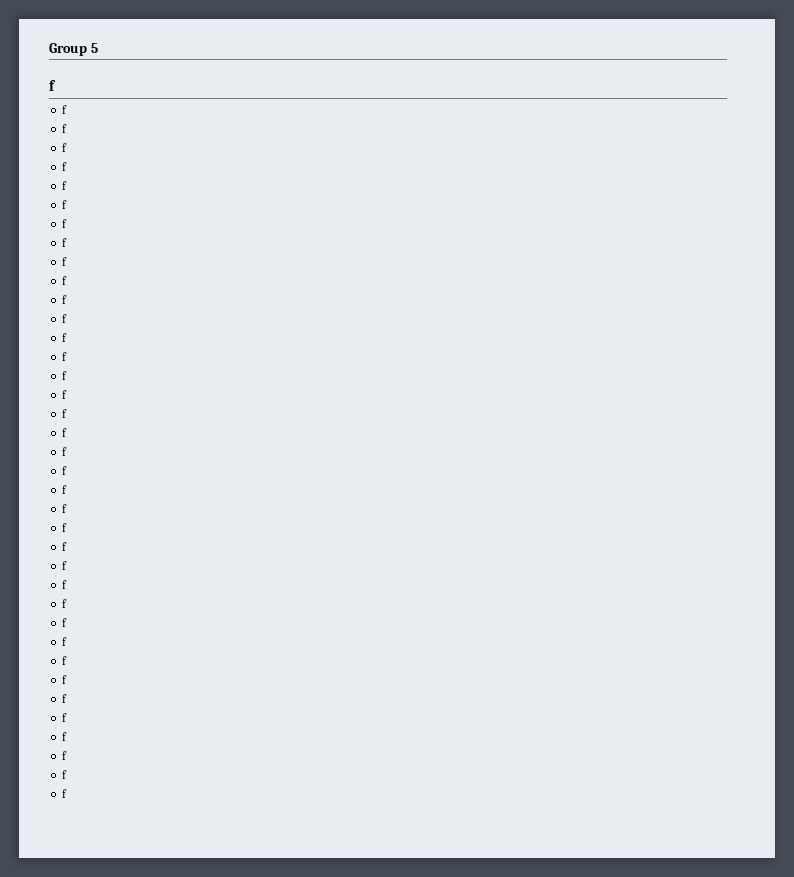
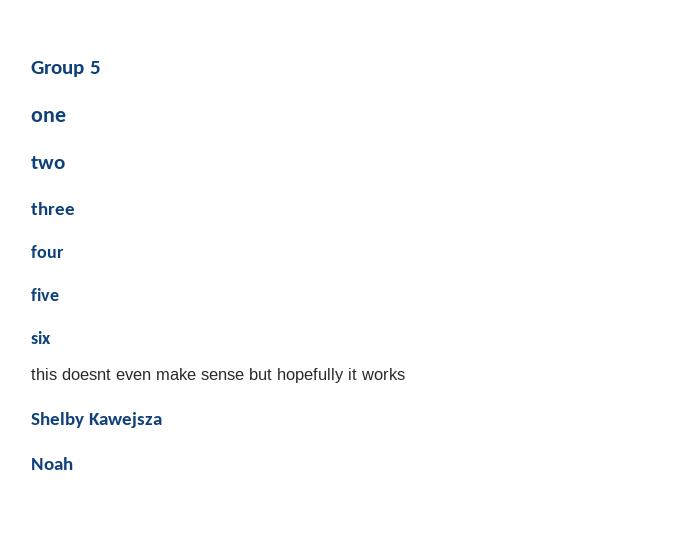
[49,80,56,91] [62,105,68,114] [62,124,68,133] [62,143,68,152] [62,162,68,171] [62,181,68,190] [62,200,68,209] [62,219,68,228] [62,238,68,247] [62,257,68,266] [62,276,68,285] [62,295,68,304] [62,314,68,323] [62,333,68,342] [62,352,68,361] [62,371,68,380] [62,390,68,399] [62,409,68,418] [62,428,68,437] [62,447,68,456] [62,466,68,475] [62,485,68,494] [62,504,68,513] [62,523,68,532] [62,542,68,551] [62,561,68,570] [62,580,68,589] [62,599,68,608] [62,618,68,627] [62,637,68,646] [62,656,68,665] [62,675,68,684] [62,694,68,703] [62,713,68,722] [62,732,68,741] [62,751,68,760] [62,770,68,779] [62,789,68,798] f // f // f // f // f // f // f // f // f // f // f // f // f // f // f // f // f // f // f // f // f // f // f // f // f // f // f // f // f // f // f // f // f // f // f // f // f // f -> [31,111,66,122] [31,156,65,169] [31,202,75,215] [31,245,64,258] [31,288,59,301] [31,331,51,344] [31,368,405,383] [31,412,163,428] [31,457,73,470] one // two // three // four // five // six // this doesnt even make sense but hopefully it works // Shelby Kawejsza // Noah

